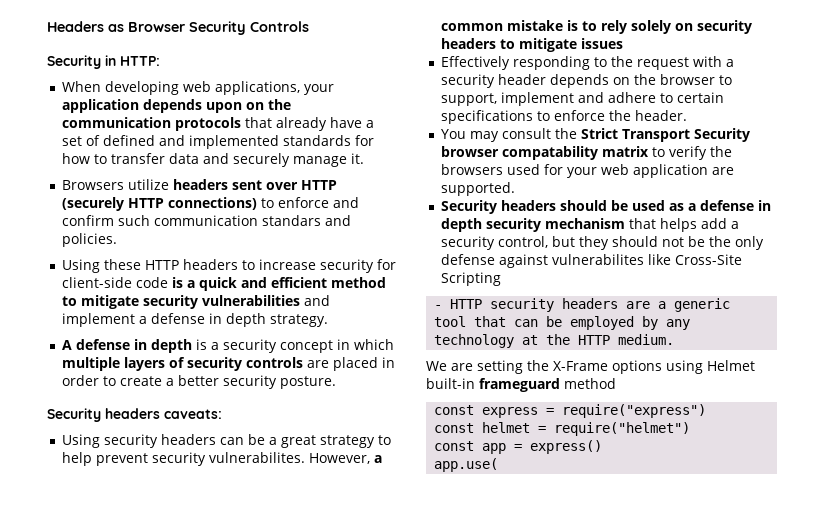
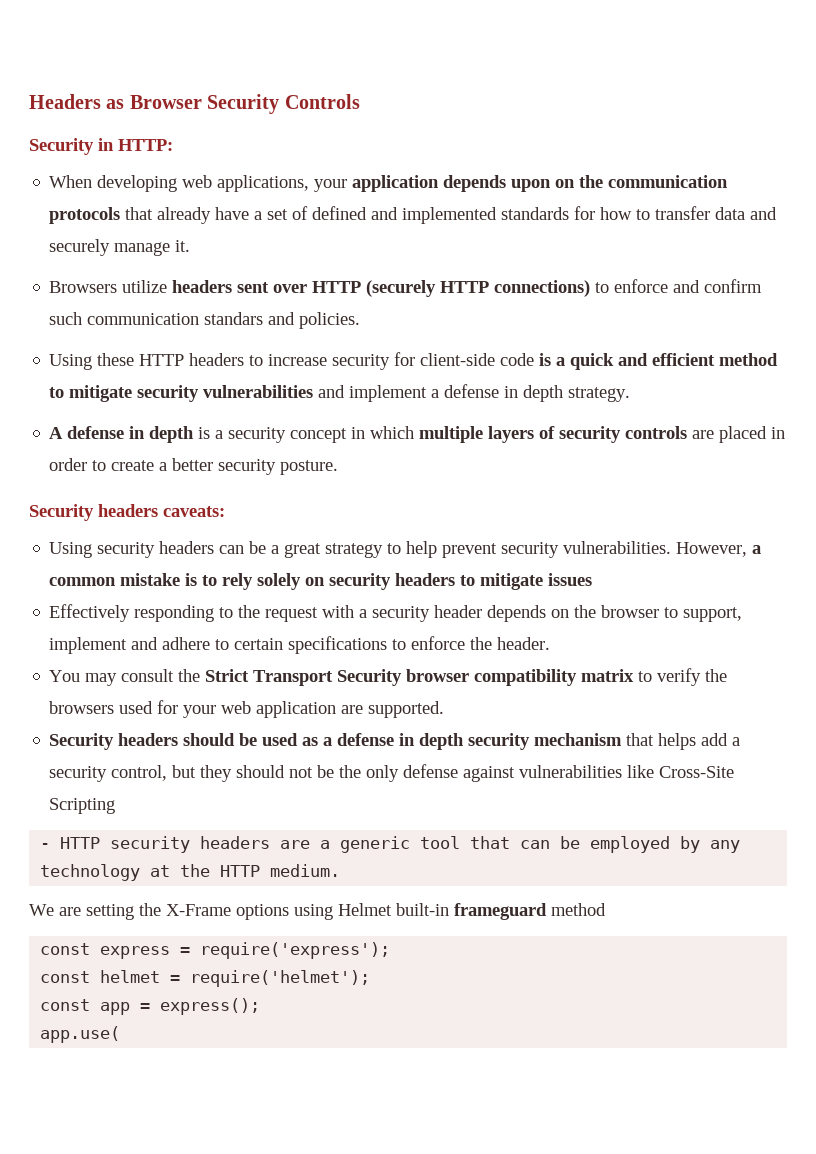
[209,452,306,463] vulnerabilites. -> [563,541,672,554] vulnerabilities.
[502,146,599,160] compatability -> [474,669,578,686] compatibility
[552,254,645,265] vulnerabilites -> [519,765,623,778] vulnerabilities
[562,404,707,418] require("express") -> [200,942,391,959] require('express');
[554,422,691,436] require("helmet") -> [190,970,371,987] require('helmet');
[530,440,603,454] express() -> [160,998,261,1015] express();

